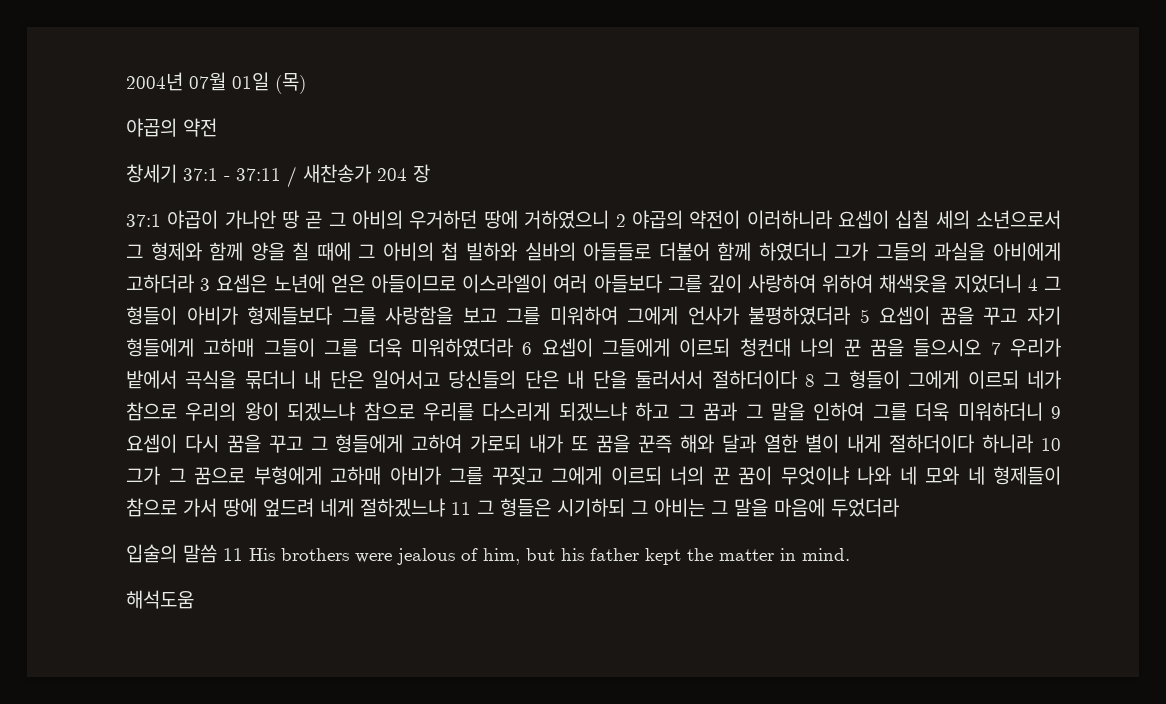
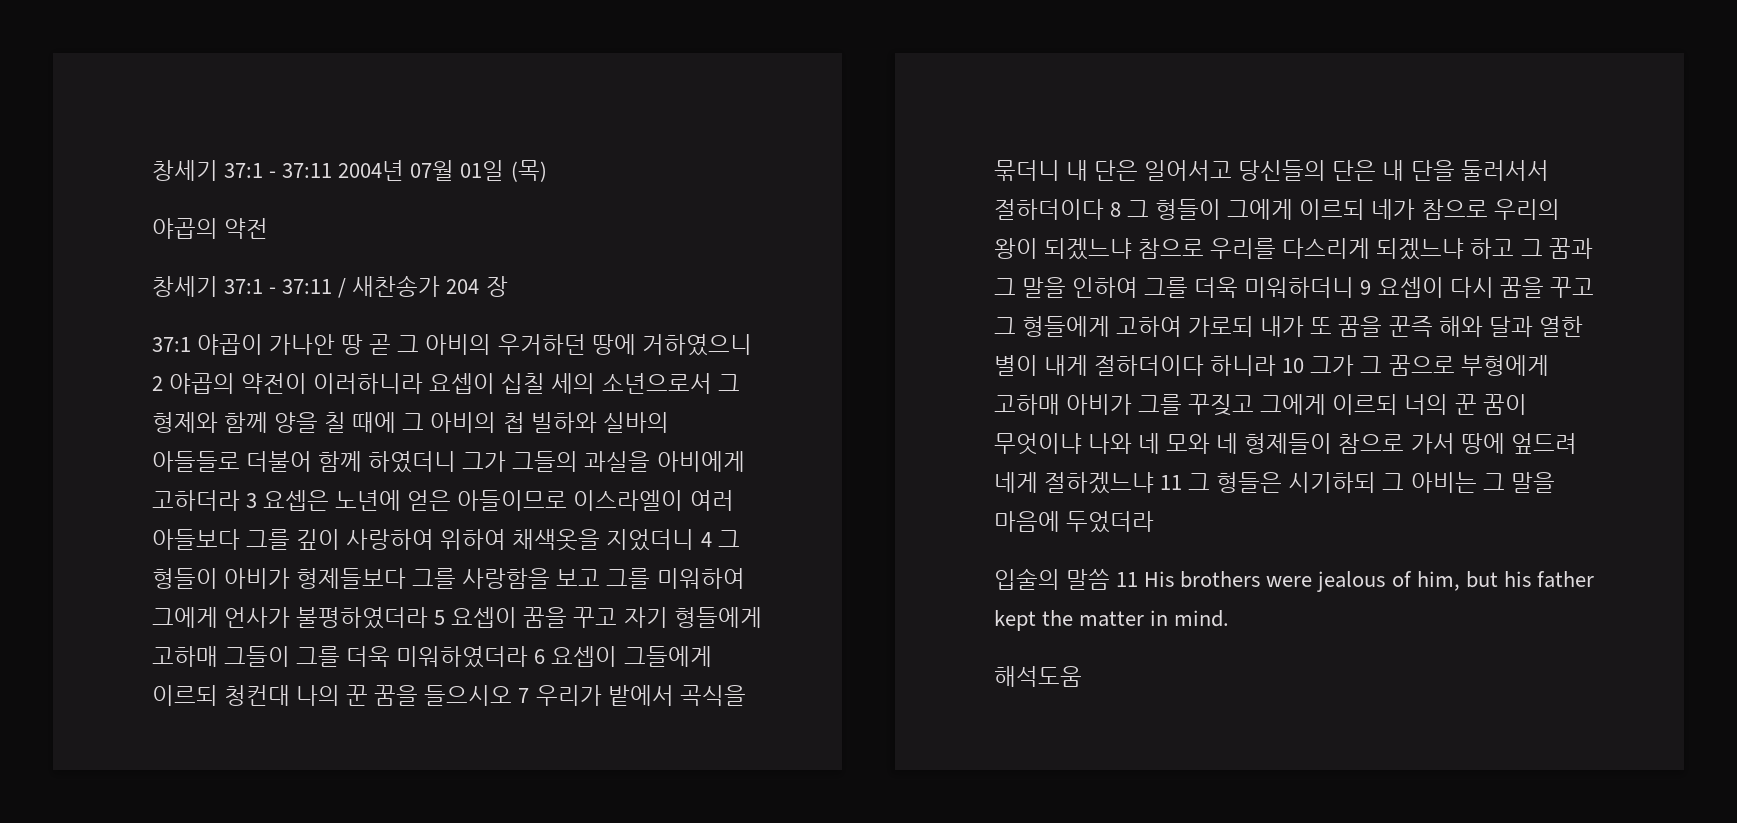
(126, 81) none -> [152,160,333,181] 창세기 37:1 - 37:11

